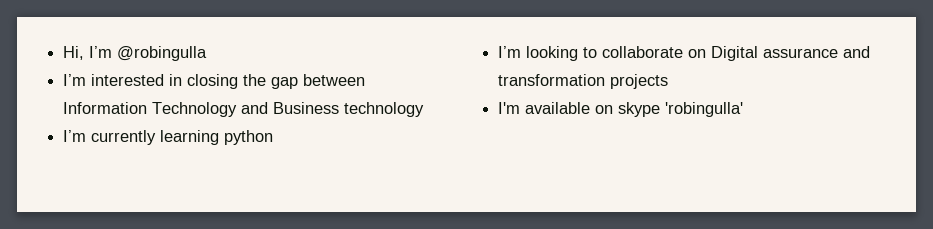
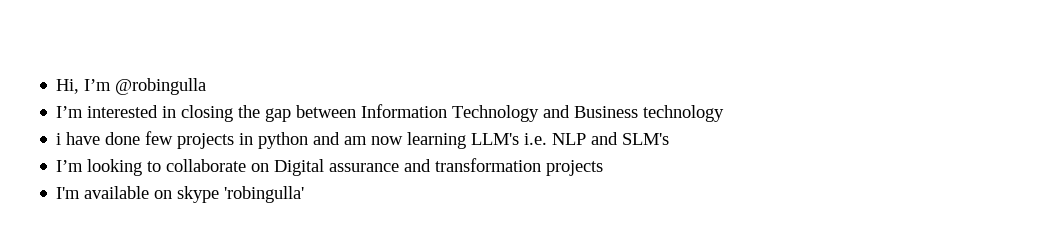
[63,130,274,145] I’m currently learning python -> [56,131,670,149] i have done few projects in python and am now learning LLM's i.e. NLP and SLM's

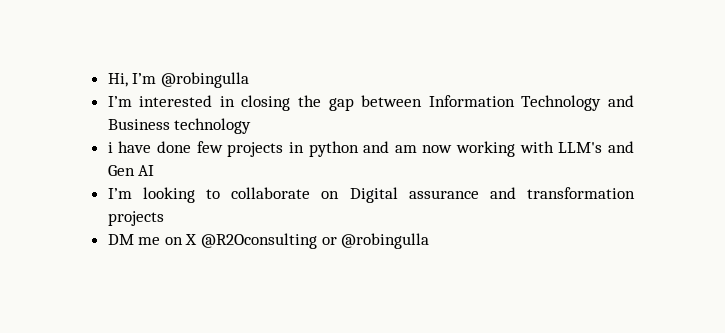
[407,132,670,149] learning LLM's i.e. NLP and SLM's -> [456,141,634,157] [107,165,155,176] working with LLM's and Gen AI
[56,186,305,203] I'm available on skype 'robingulla' -> [107,233,430,249] DM me on X @R2Oconsulting or @robingulla

